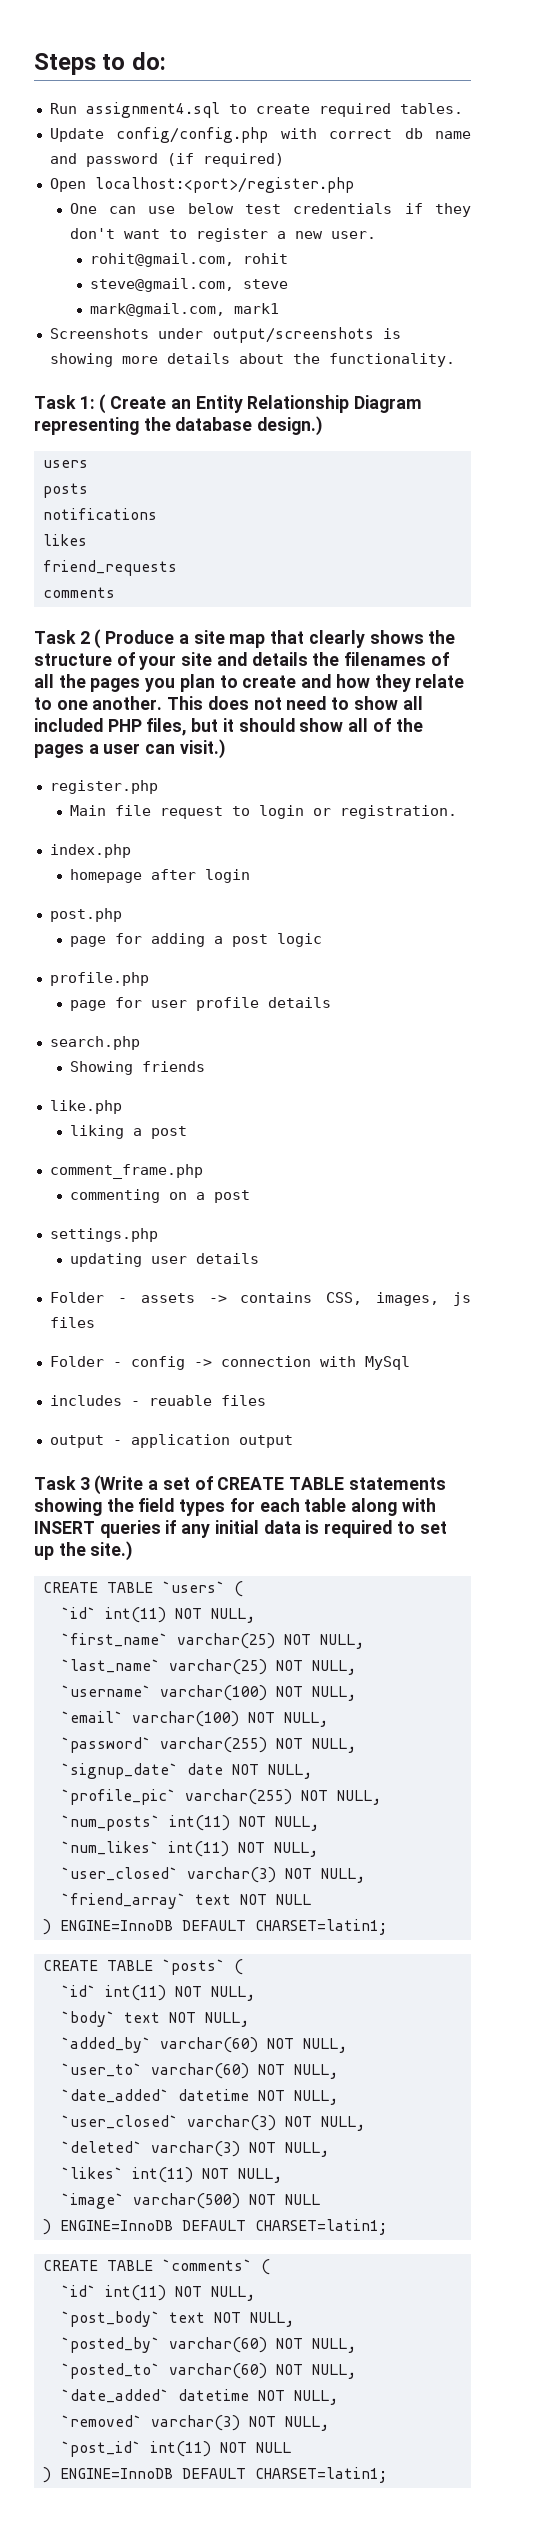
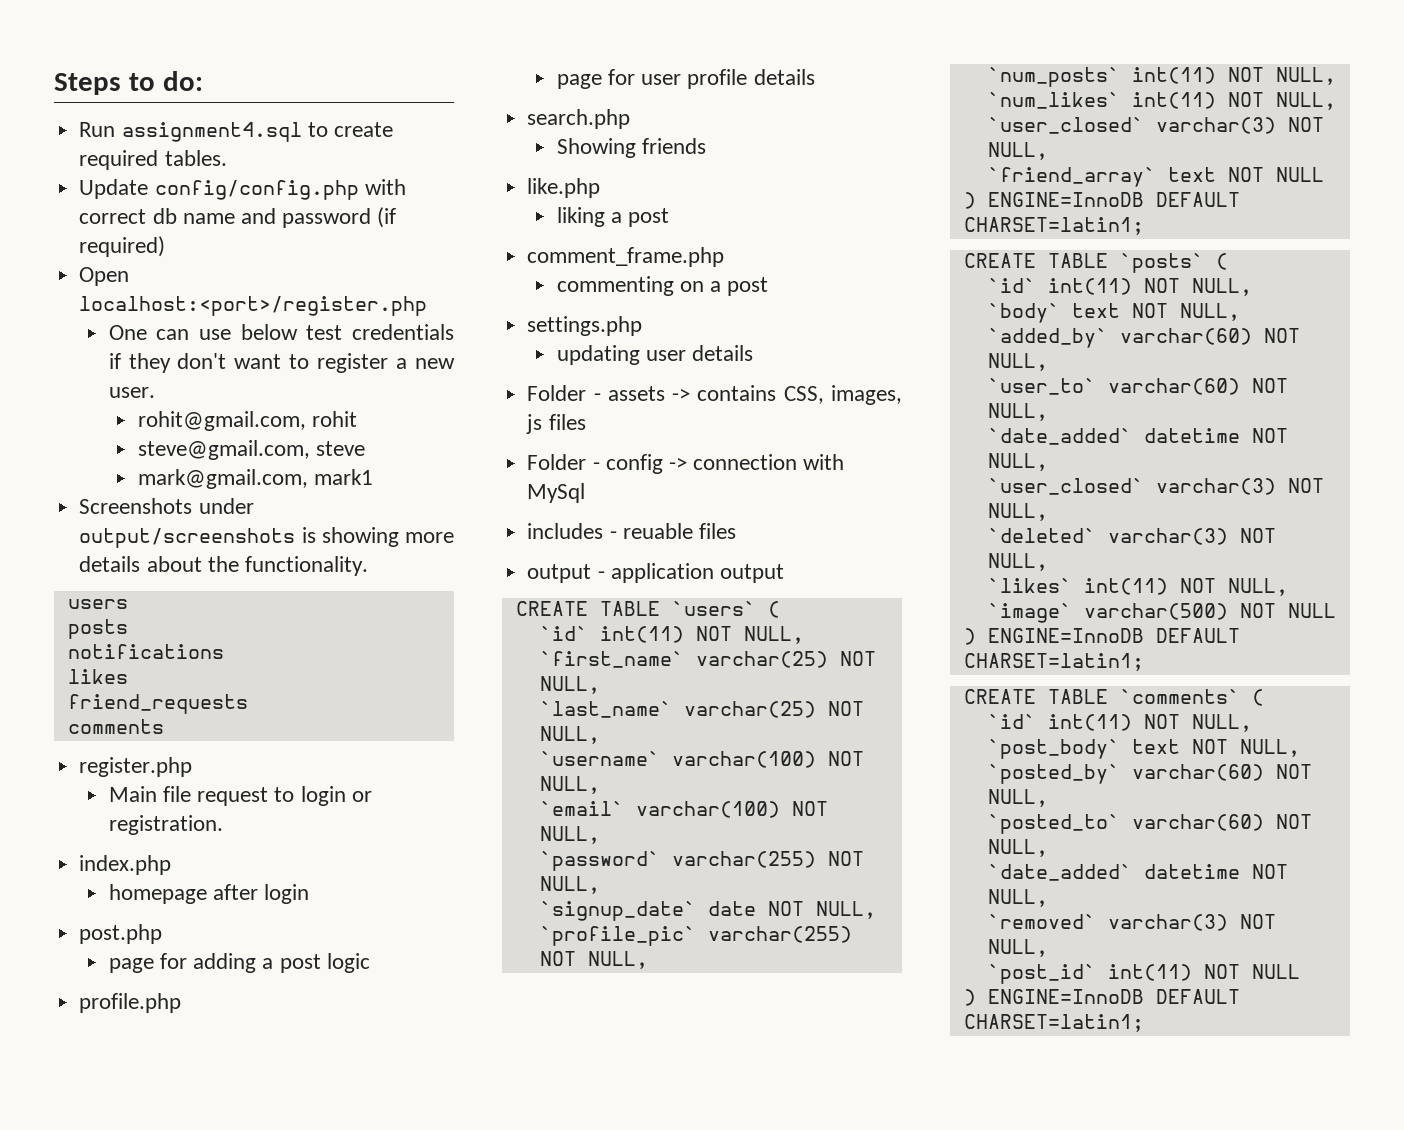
[34,394,423,414] [34,416,323,436] // Task 1: ( Create an Entity Relationship Diagram representing the database design.) -> (368, 566) none
[34,629,456,649] [34,652,449,670] [34,674,465,692] [34,696,423,710] [34,718,423,736] [34,739,225,759] // Task 2 ( Produce a site map that clearly shows the structure of your site and details the filenames of all the pages you plan to create and how they relate to one another. This does not need to show all included PHP files, but it should show all of the pages a user can visit.) -> (164, 726) none
[34,1475,446,1495] [34,1498,436,1516] [34,1520,447,1538] [34,1541,133,1561] // Task 3 (Write a set of CREATE TABLE statements showing the field types for each table along with INSERT queries if any initial data is required to set up the site.) -> (784, 573) none

